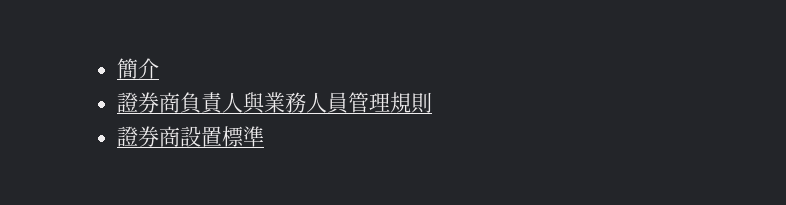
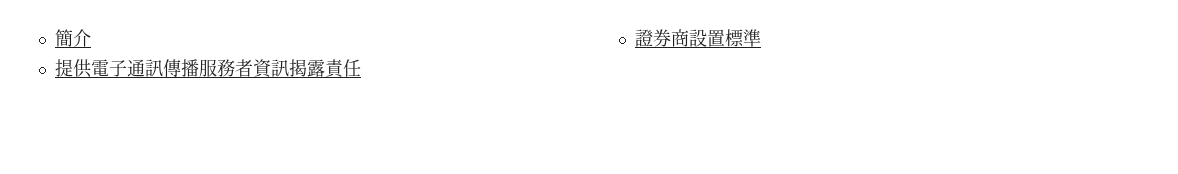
[117,92,433,114] 證券商負責人與業務人員管理規則 -> [54,59,361,78] 提供電子通訊傳播服務者資訊揭露責任

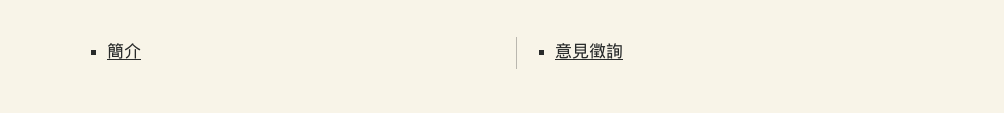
[54,59,361,78] [634,29,761,47] 提供電子通訊傳播服務者資訊揭露責任 // 證券商設置標準 -> [554,43,623,59] 意見徵詢

